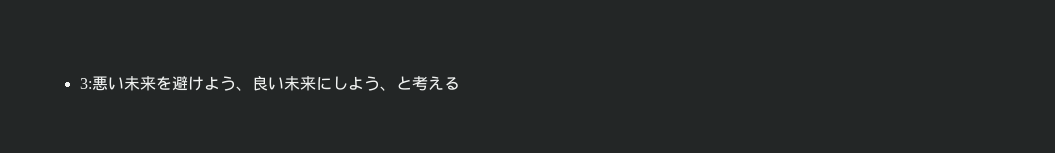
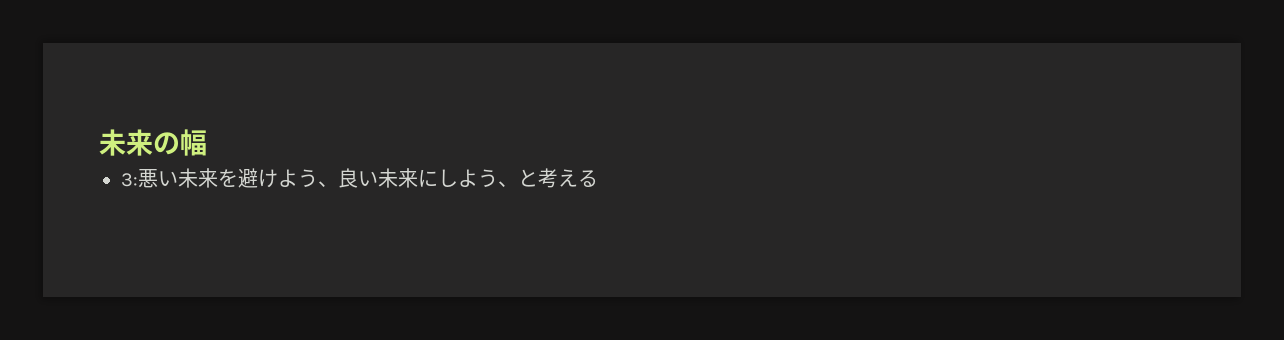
(79, 83) none -> [99,129,207,156] 未来の幅 //

